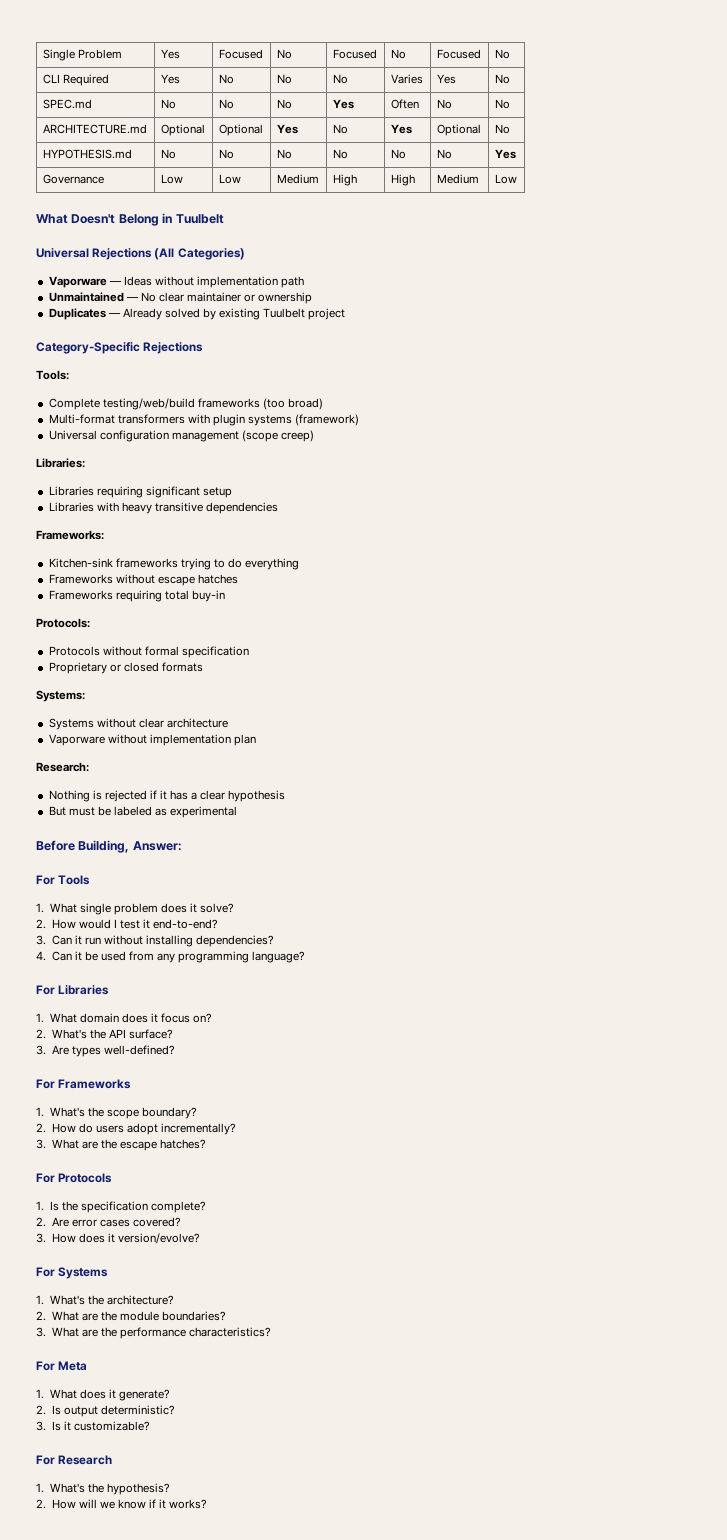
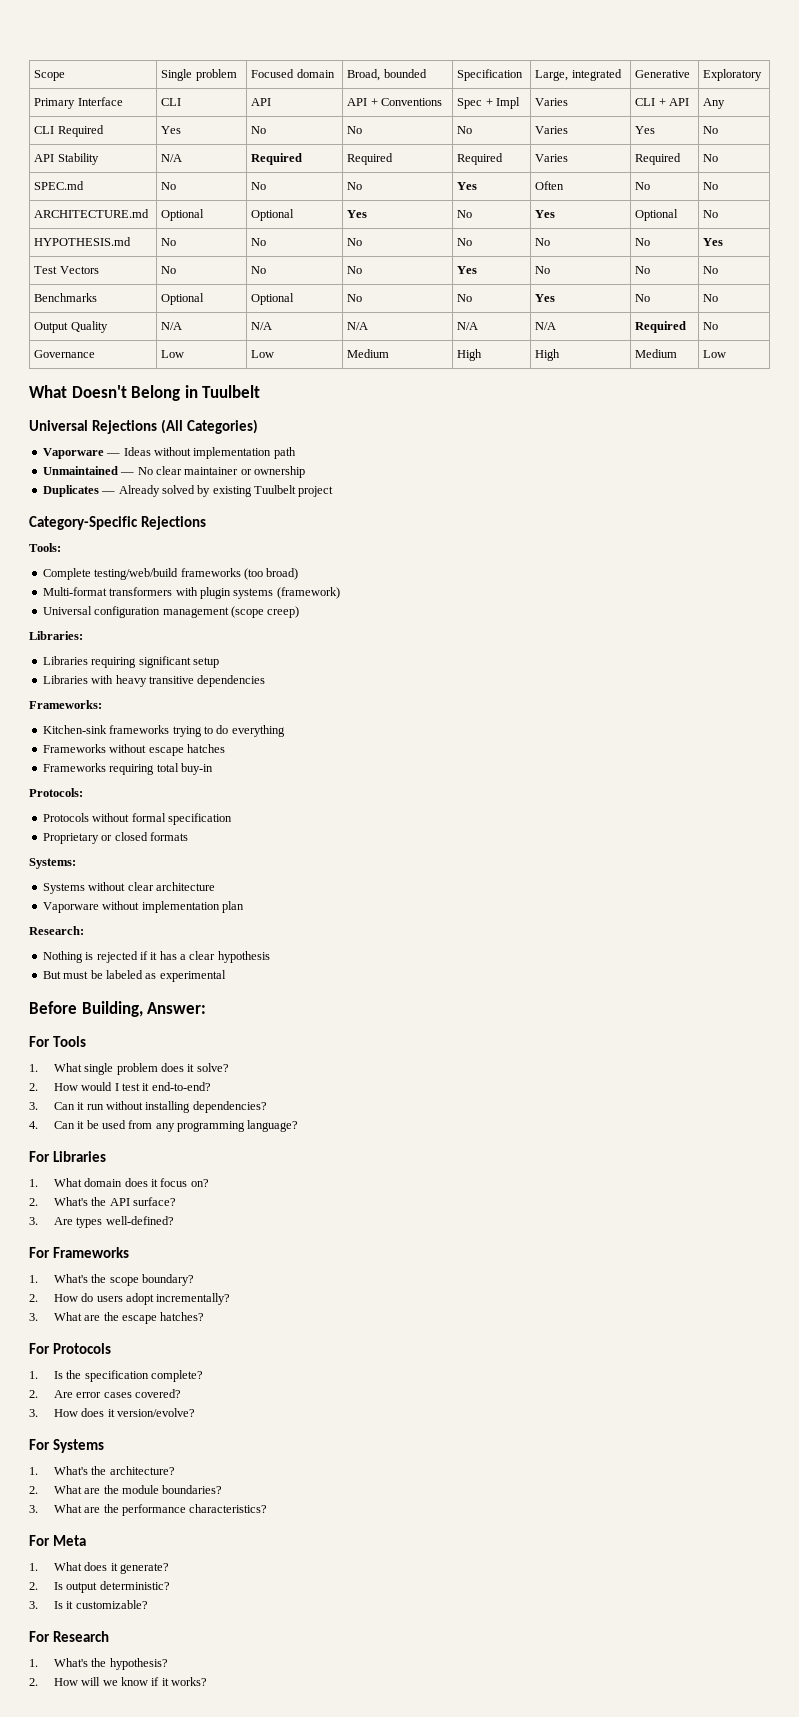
[42,49,122,61] [160,49,180,59] [218,49,263,59] [276,49,292,59] [332,49,377,59] [390,49,406,59] [436,49,481,59] [494,49,510,59] Single Problem | Yes | Focused | No | Focused | No | Focused | No -> [34,70,66,81] [161,69,237,81] [251,69,335,78] [347,69,427,81] [457,69,524,81] [535,69,622,81] [635,70,691,78] [703,69,763,81] [34,97,123,109] [161,98,182,106] [251,98,272,106] [347,98,442,106] [457,97,520,109] [535,98,569,106] [635,98,689,106] [703,98,726,109] Scope | Single problem | Focused domain | Broad, bounded | Specification | Large, integrated | Generative | Exploratory // Primary Interface | CLI | API | API + Conventions | Spec + Impl | Varies | CLI + API | Any
(510, 79) none -> [34,153,99,165] [161,154,183,162] [251,153,303,165] [347,153,394,165] [457,153,504,165] [535,154,569,162] [635,153,682,165] [703,154,719,162] // API Stability | N/A | Required | Required | Required | Varies | Required | No
(516, 154) none -> [34,266,99,274] [161,266,177,274] [251,266,267,274] [347,266,363,274] [457,266,478,274] [535,266,551,274] [635,266,651,274] [703,266,719,274] [34,293,98,302] [161,293,205,305] [251,293,295,305] [347,294,363,302] [457,294,473,302] [535,294,556,302] [635,294,651,302] [703,294,719,302] [34,321,108,333] [161,322,183,330] [251,322,273,330] [347,322,369,330] [457,322,479,330] [535,322,557,330] [635,321,687,333] [703,322,719,330] // Test Vectors | No | No | No | Yes | No | No | No // Benchmarks | Optional | Optional | No | No | Yes | No | No // Output Quality | N/A | N/A | N/A | N/A | N/A | Required | No

